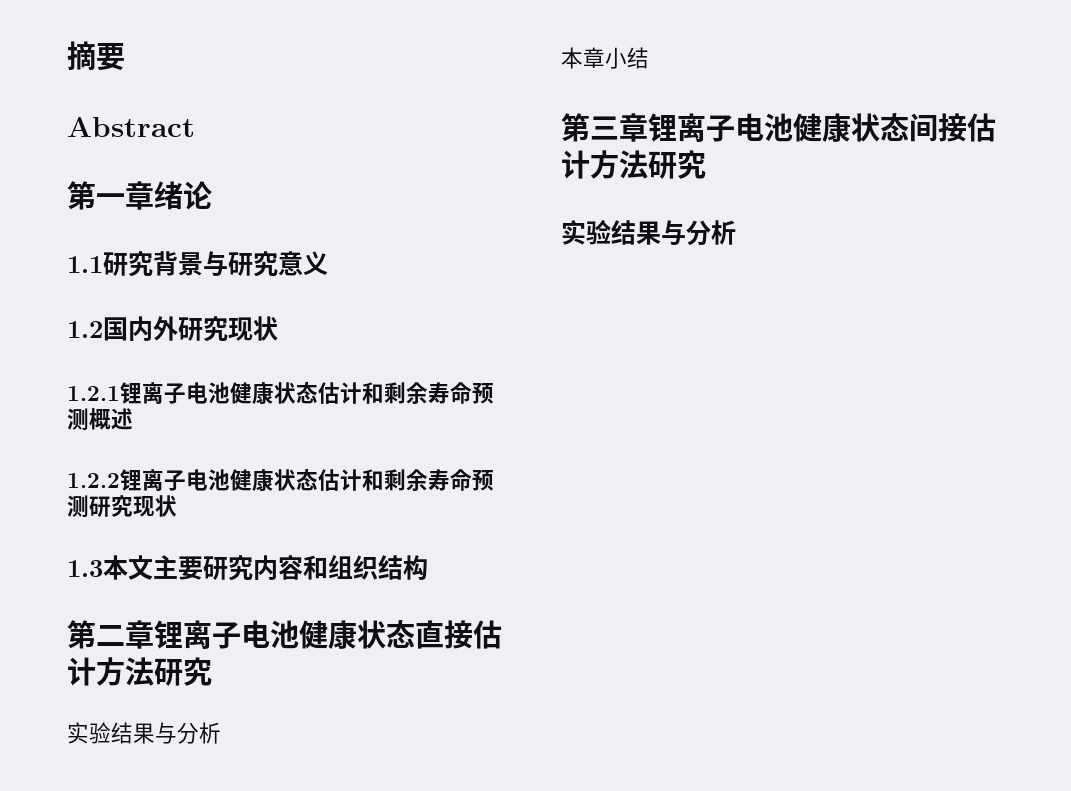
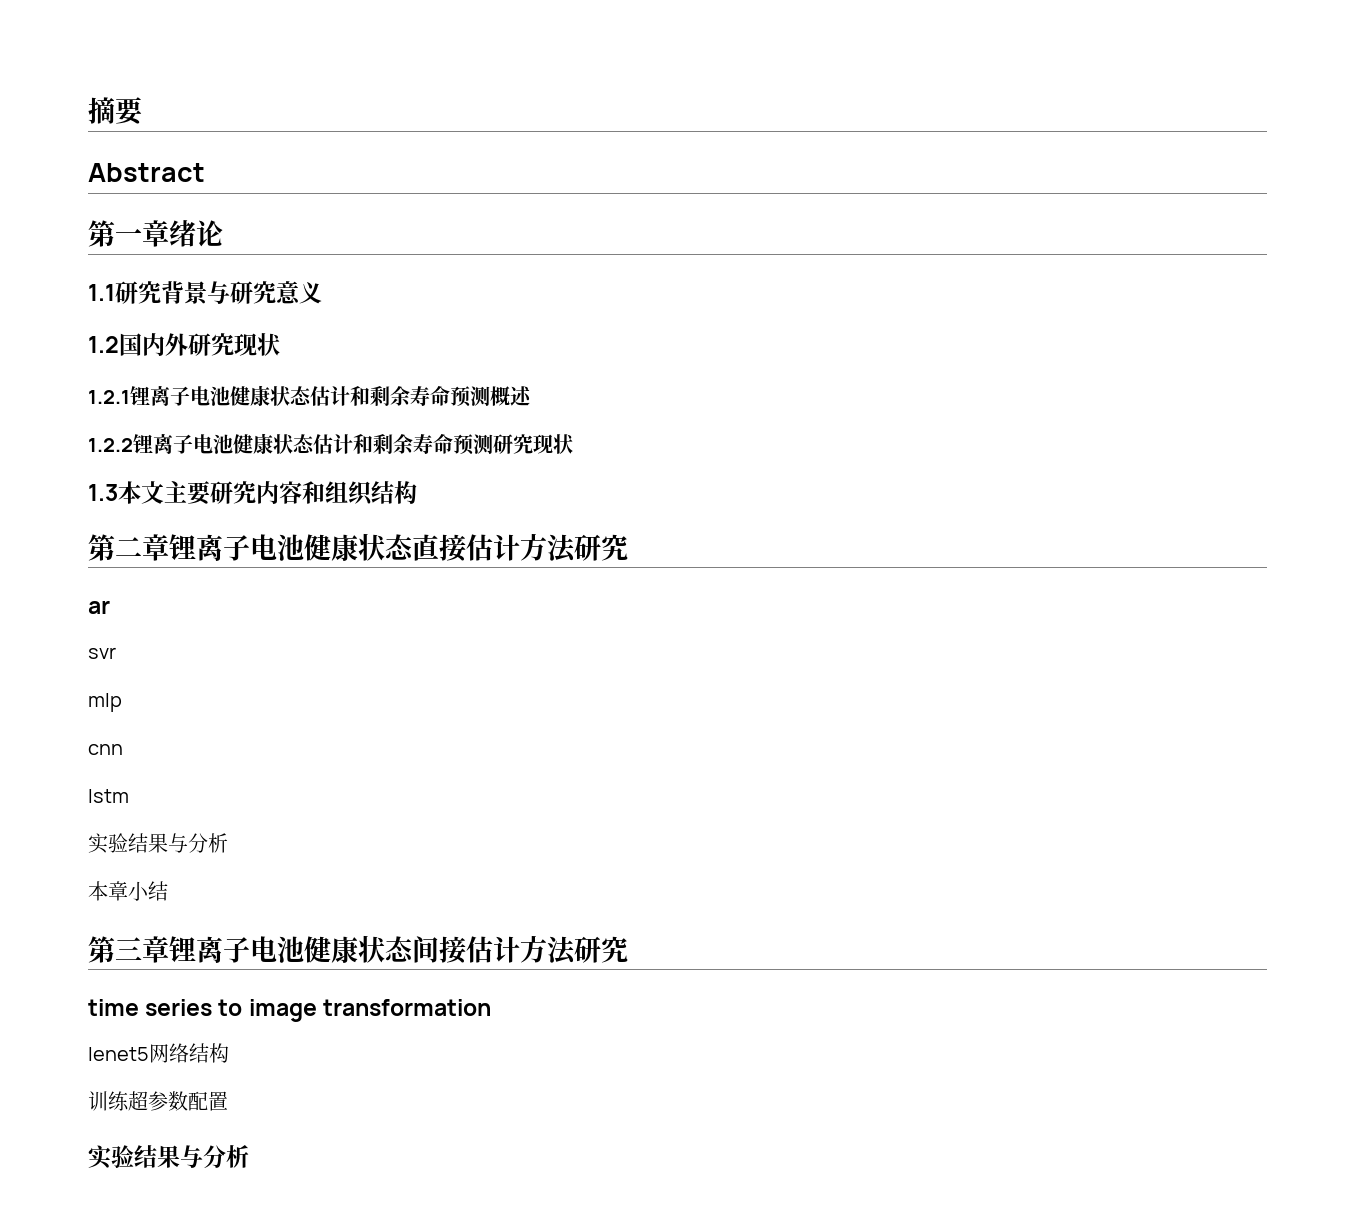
(212, 671) none -> [88,600,110,614] [88,647,116,659] [88,693,122,712] [88,744,123,755] [88,789,129,803] // ar // svr // mlp // cnn // lstm
(706, 164) none -> [88,999,491,1022] [88,1043,229,1063] [88,1091,228,1111] // time series to image transformation // lenet5网络结构 // 训练超参数配置

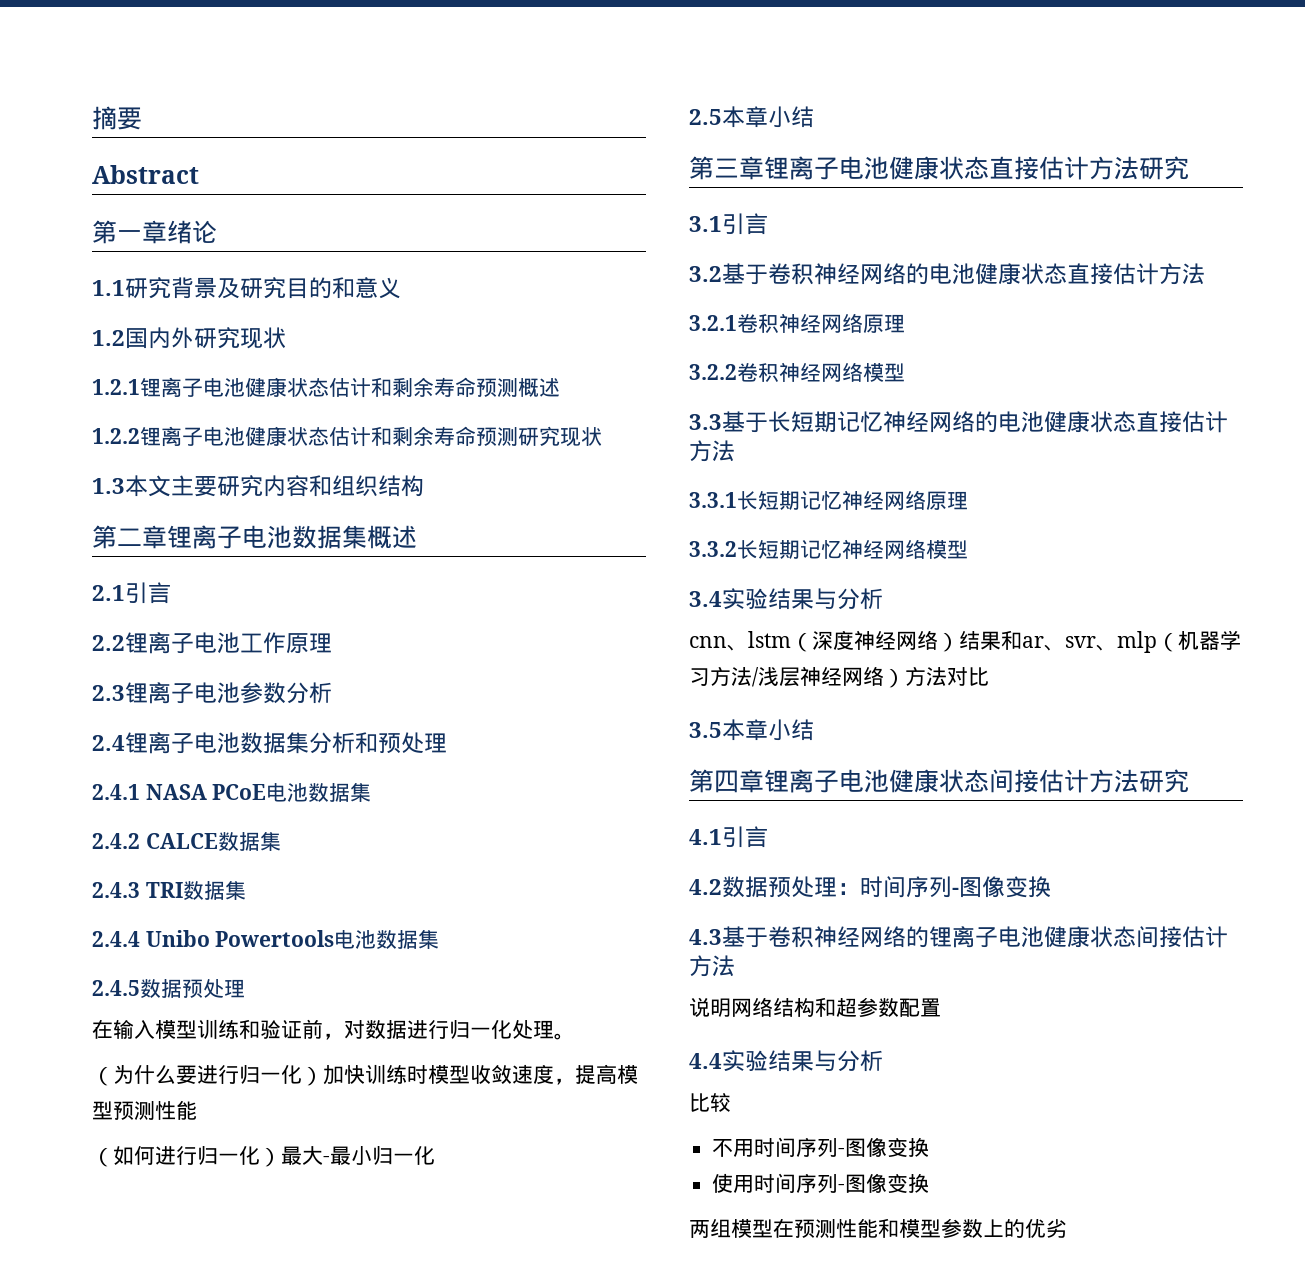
[207,281,276,304] 与研究 -> [217,277,355,299] 及研究目的和
(304, 547) none -> [292,525,417,549] [92,582,171,604] [92,632,332,654] [92,682,332,704] [92,732,447,754] [92,782,372,802] [92,831,281,851] [92,880,246,900] [92,929,440,949] [92,978,245,998] [92,1019,575,1040] [92,1064,638,1086] [92,1100,197,1120] [92,1146,435,1167] [689,106,814,128] [689,156,889,180] 数据集概述 // 2.1引言 // 2.2锂离子电池工作原理 // 2.3锂离子电池参数分析 // 2.4锂离子电池数据集分析和预处理 // 2.4.1 NASA PCoE电池数据集 // 2.4.2 CALCE数据集 // 2.4.3 TRI数据集 // 2.4.4 Unibo Powertools电池数据集 // 2.4.5数据预处理 // 在输入模型训练和验证前，对数据进行归一化处理。 // （为什么要进行归一化）加快训练时模型收敛速度，提高模型预测性能 // （如何进行归一化）最大-最小归一化 // 2.5本章小结 // 第三章锂离子电池
[88,600,110,614] [88,647,116,659] [88,693,122,712] [88,744,123,755] [88,789,129,803] [88,833,228,854] [88,881,168,901] [88,936,142,963] ar // svr // mlp // cnn // lstm // 实验结果与分析 // 本章小结 // 第三 -> [689,213,768,235] [689,263,1205,285] [689,313,905,334] [689,362,905,383] [689,411,1228,433] [689,440,735,462] [689,490,968,510] [689,539,968,559] [689,588,883,610] [689,630,1241,653] [689,666,989,688] [689,719,814,741] [689,769,739,793] 3.1引言 // 3.2基于卷积神经网络的电池健康状态直接估计方法 // 3.2.1卷积神经网络原理 // 3.2.2卷积神经网络模型 // 3.3基于长短期记忆神经网络的电池健康状态直接估计方法 // 3.3.1长短期记忆神经网络原理 // 3.3.2长短期记忆神经网络模型 // 3.4实验结果与分析 // cnn、lstm（深度神经网络）结果和ar、svr、mlp（机器学习方法/浅层神经网络）方法对比 // 3.5本章小结 // 第四
[88,999,491,1022] [88,1047,149,1061] time series to image transformation // lenet5 -> [689,826,768,848] [689,876,1051,898] [689,926,1228,948] [689,955,735,977] [689,997,731,1017] 4.1引言 // 4.2数据预处理：时间序列-图像变换 // 4.3基于卷积神经网络的锂离子电池健康状态间接估计方法 // 说明
[88,1091,129,1111] // 训练 -> [815,997,836,1017] 和
[88,1145,249,1169] 实验结果与分析 -> [689,1050,883,1072] [689,1093,731,1112] [712,1137,930,1157] [712,1173,930,1193] [689,1218,1067,1238] 4.4实验结果与分析 // 比较 // 不用时间序列-图像变换 // 使用时间序列-图像变换 // 两组模型在预测性能和模型参数上的优劣

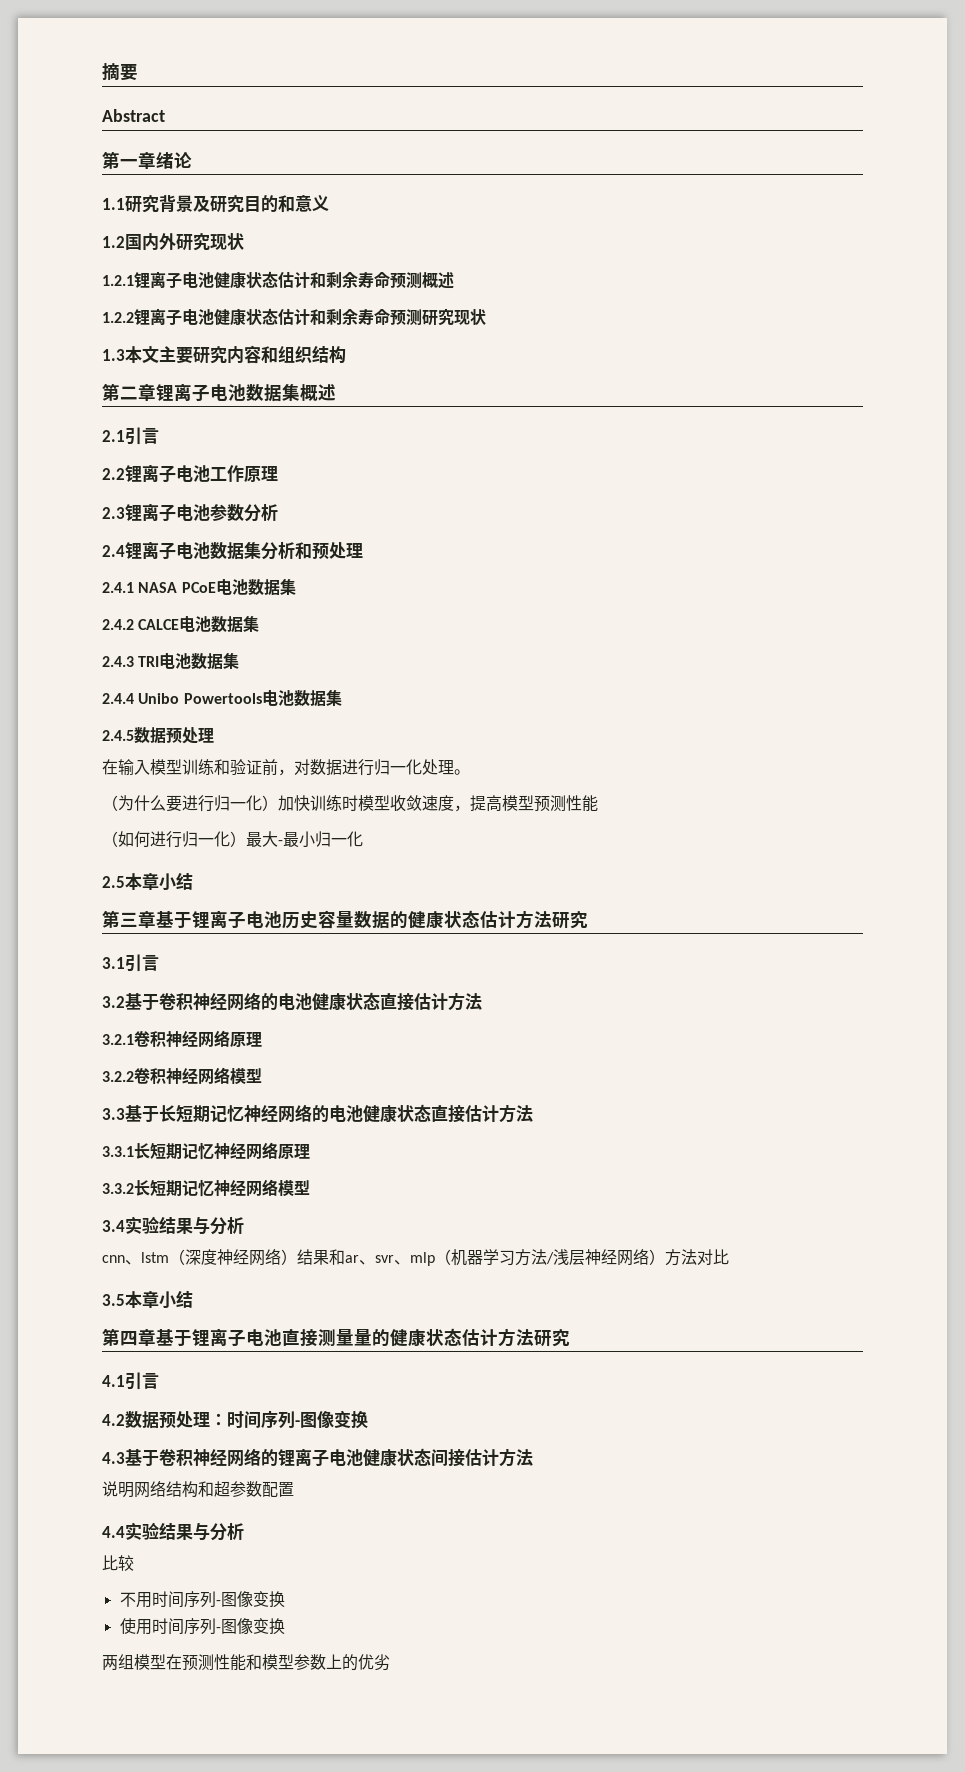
(218, 841) none -> [179,616,212,632] 电池
(183, 890) none -> [159,653,192,669] 电池
[764,156,1039,180] 锂离子电池健康状态直接 -> [156,910,480,929] 基于锂离子电池历史容量数据的健康状态
[764,769,1039,793] 锂离子电池健康状态间接 -> [156,1328,462,1347] 基于锂离子电池直接测量量的健康状态

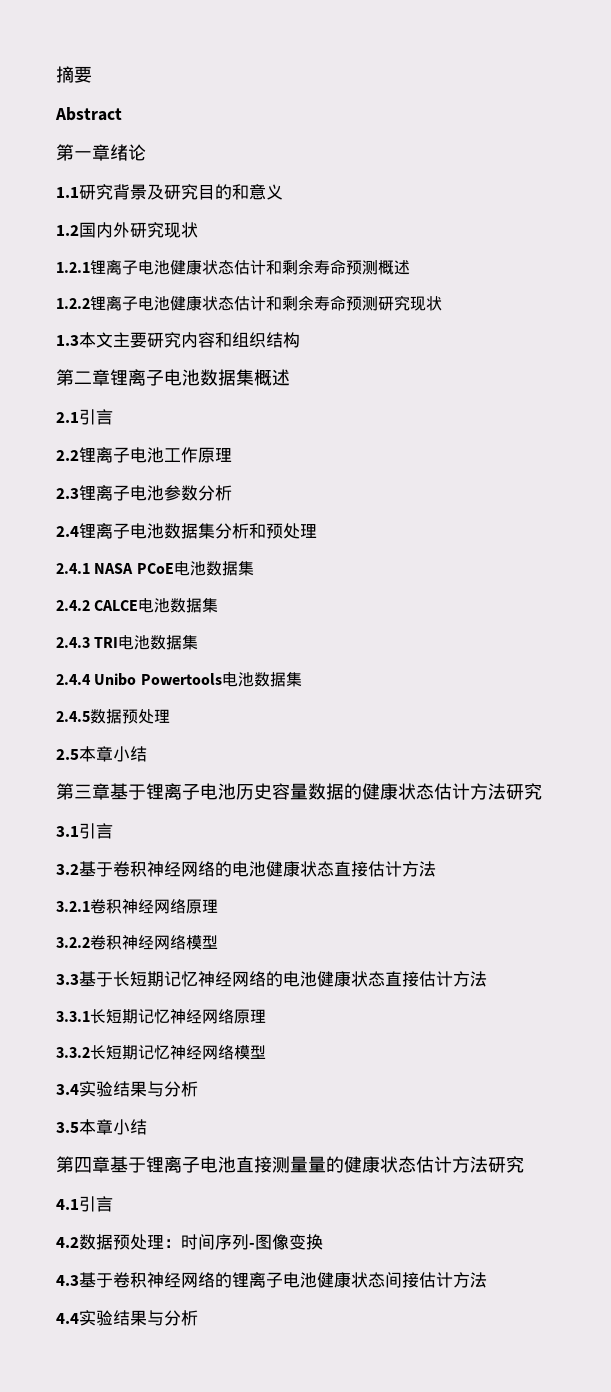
[102,759,470,776] [102,795,598,812] [102,831,363,848] // 在输入模型训练和验证前，对数据进行归一化处理。 // （为什么要进行归一化）加快训练时模型收敛速度，提高模型预测性能 // （如何进行归一化）最大-最小归一化 -> (170, 716) none
[102,1248,729,1266] // cnn、lstm（深度神经网络）结果和ar、svr、mlp（机器学习方法/浅层神经网络）方法对比 -> (198, 1089) none
[102,1480,294,1498] // 说明网络结构和超参数配置 -> (487, 1280) none
[102,1555,134,1571] [119,1591,285,1608] [119,1618,285,1635] [102,1654,390,1671] // 比较 // 不用时间序列-图像变换 // 使用时间序列-图像变换 // 两组模型在预测性能和模型参数上的优劣 -> (198, 1318) none

